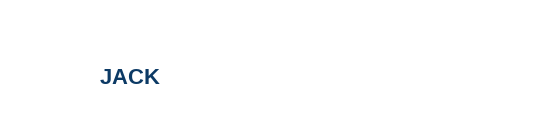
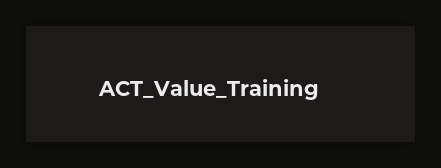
[100,69,160,84] JACK -> [98,79,319,100] ACT_Value_Training

